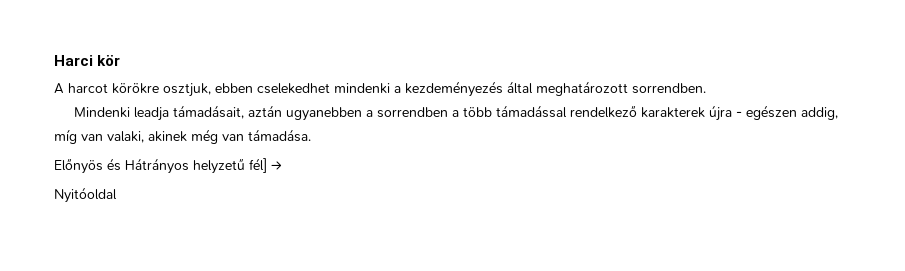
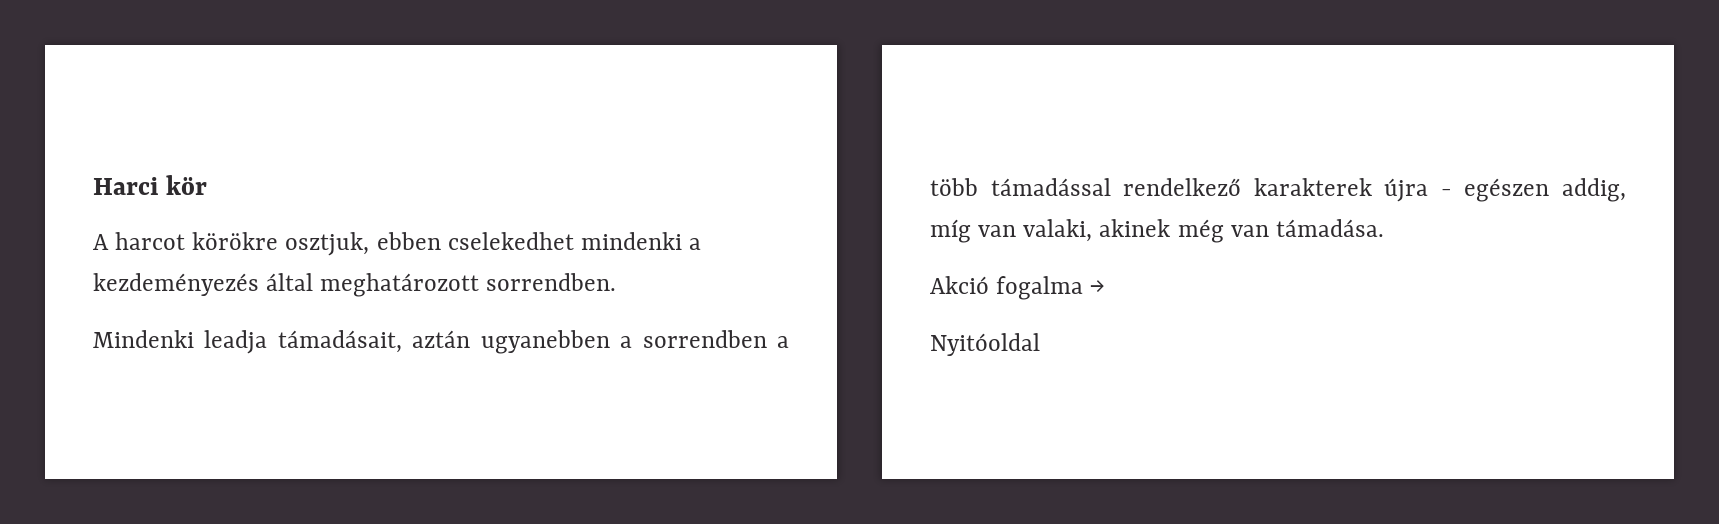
[54,158,267,174] Előnyös és Hátrányos helyzetű fél] -> [930,276,1084,300] Akció fogalma

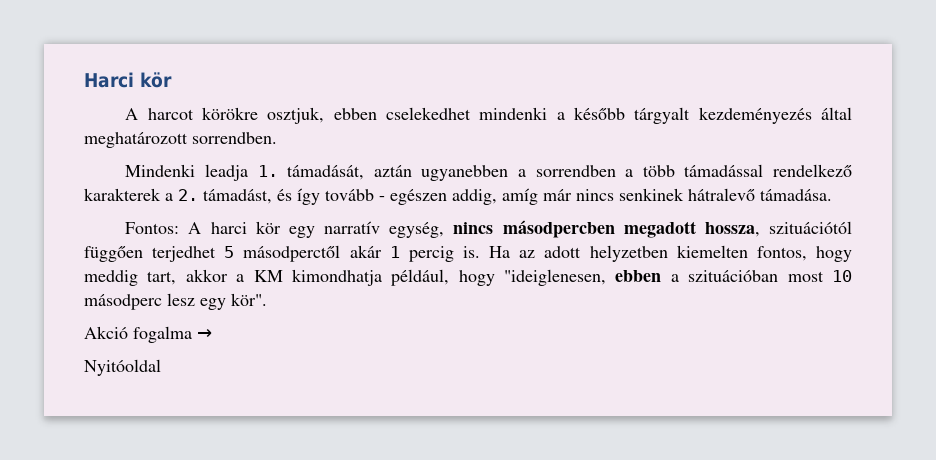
(702, 244) none -> [573,107,691,124] később tárgyalt
[277,330,402,353] támadásait, -> [257,165,365,180] 1. támadását,
[1384,178,1626,202] [930,219,1384,243] újra - egészen addig, míg van valaki, akinek még van támadása. -> [165,188,832,205] [125,220,853,238] [84,245,853,262] [84,269,852,286] [84,293,267,310] a 2. támadást, és így tovább - egészen addig, amíg már nincs senkinek hátralevő támadása. // Fontos: A harci kör egy narratív egység, nincs másodpercben megadott hossza, szituációtól függően terjedhet 5 másodperctől akár 1 percig is. Ha az adott helyzetben kiemelten fontos, hogy meddig tart, akkor a KM kimondhatja például, hogy "ideiglenesen, ebben a szituációban most 10 másodperc lesz egy kör".

